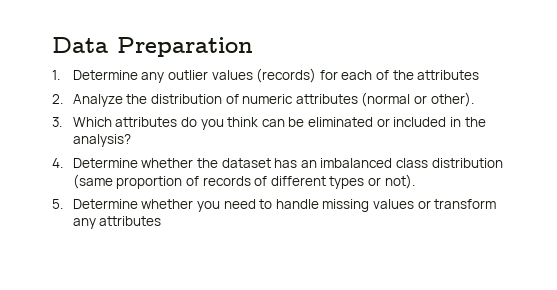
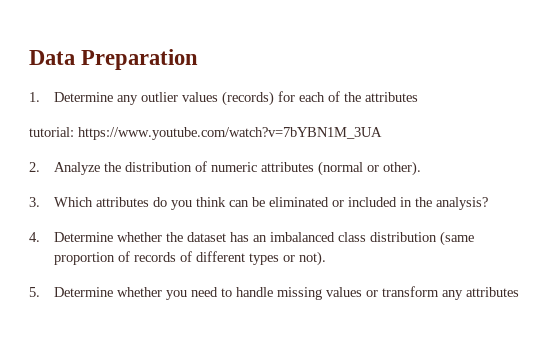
(480, 75) none -> [29,127,382,140] // tutorial: https://www.youtube.com/watch?v=7bYBN1M_3UA

